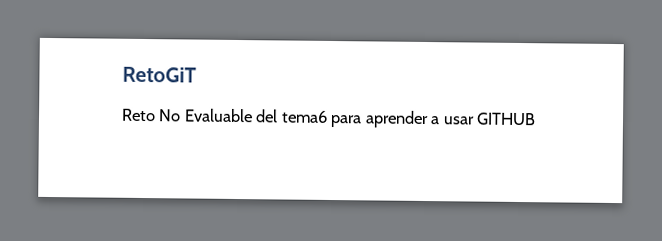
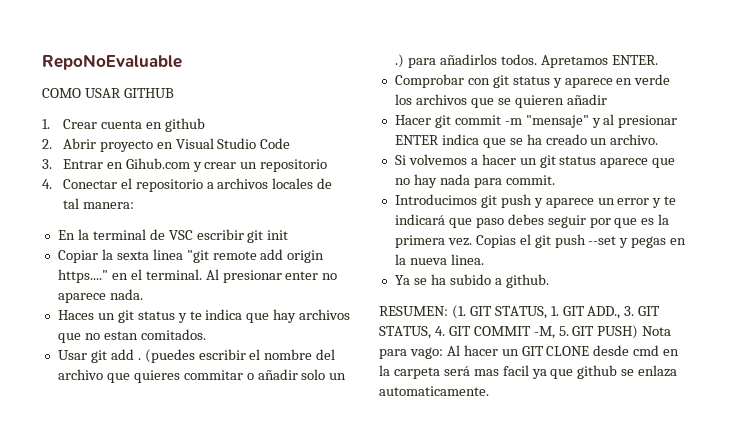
[122,66,197,83] [121,108,537,129] RetoGiT // Reto No Evaluable del tema6 para aprender a usar GITHUB -> [42,54,182,70] [42,88,174,98] [42,118,205,132] [42,138,291,152] [42,158,328,172] [42,178,333,192] [62,198,134,209] [57,229,289,243] [57,249,325,263] [57,269,338,283] [57,289,143,303] [57,309,351,323] [57,329,206,343] [57,349,336,363] [57,369,347,383] [394,54,658,68] [394,74,671,88] [394,94,607,108] [394,114,678,128] [394,134,659,148] [394,154,676,168] [394,174,555,188] [394,194,677,208] [394,214,670,228] [394,234,687,248] [394,254,484,265] [394,274,549,288] [379,305,661,319] [379,325,672,339] [379,345,680,359] [379,365,678,379] [379,386,489,396] RepoNoEvaluable // COMO USAR GITHUB // 1. Crear cuenta en github // 2. Abrir proyecto en Visual Studio Code // 3. Entrar en Gihub.com y crear un repositorio // 4. Conectar el repositorio a archivos locales de tal manera: // En la terminal de VSC escribir git init // Copiar la sexta linea "git remote add origin https...." en el terminal. Al presionar enter no aparece nada. // Haces un git status y te indica que hay archivos que no estan comitados. // Usar git add . (puedes escribir el nombre del archivo que quieres commitar o añadir solo un .) para añadirlos todos. Apretamos ENTER. // Comprobar con git status y aparece en verde los archivos que se quieren añadir // Hacer git commit -m "mensaje" y al presionar ENTER indica que se ha creado un archivo. // Si volvemos a hacer un git status aparece que no hay nada para commit. // Introducimos git push y aparece un error y te indicará que paso debes seguir por que es la primera vez. Copias el git push --set y pegas en la nueva linea. // Ya se ha subido a github. // RESUMEN: (1. GIT STATUS, 1. GIT ADD., 3. GIT STATUS, 4. GIT COMMIT -M, 5. GIT PUSH) Nota para vago: Al hacer un GIT CLONE desde cmd en la carpeta será mas facil ya que github se enlaza automaticamente.

